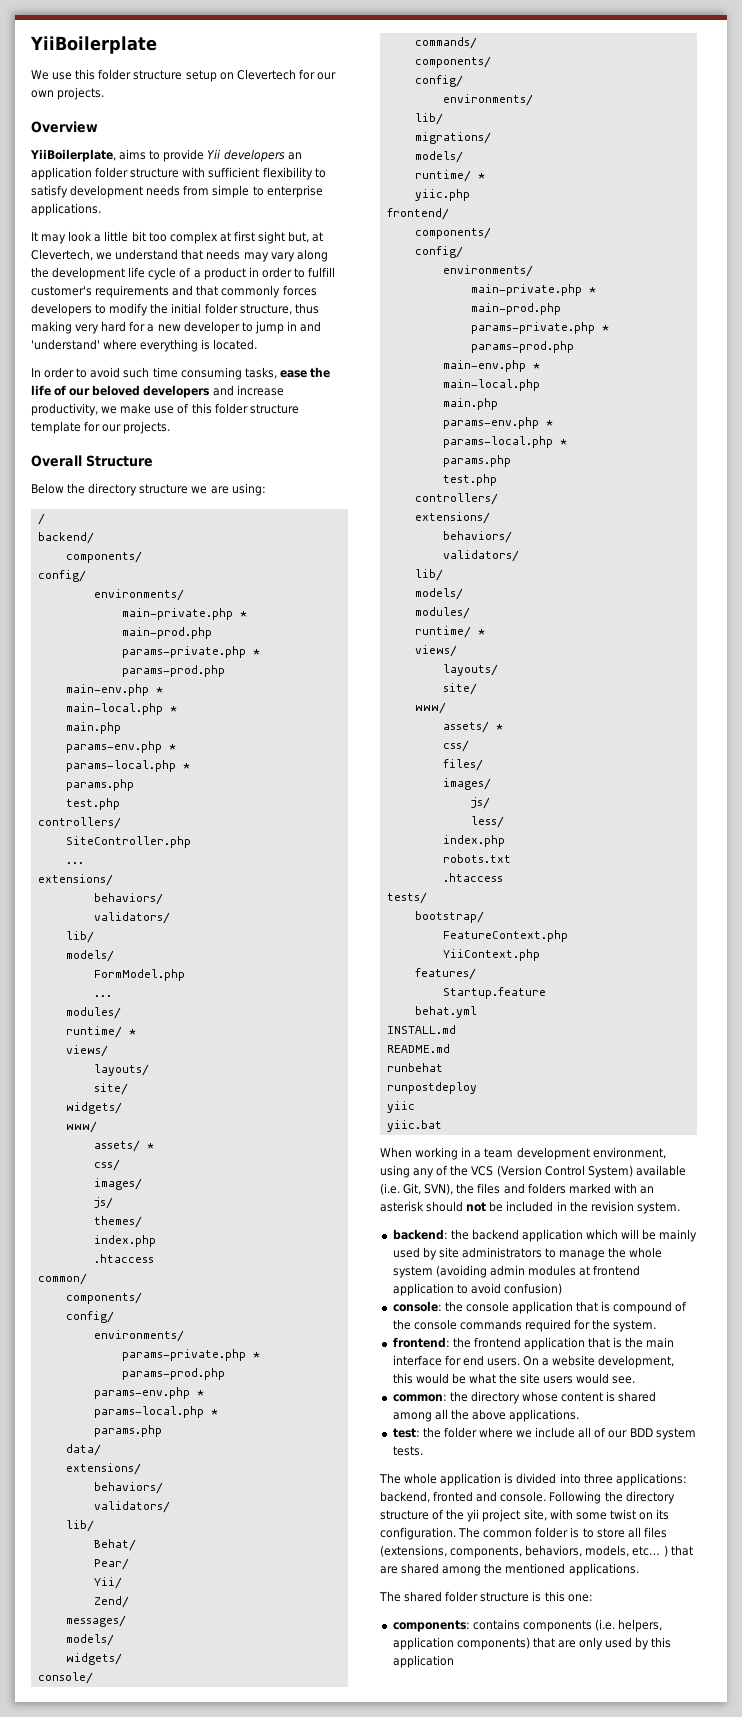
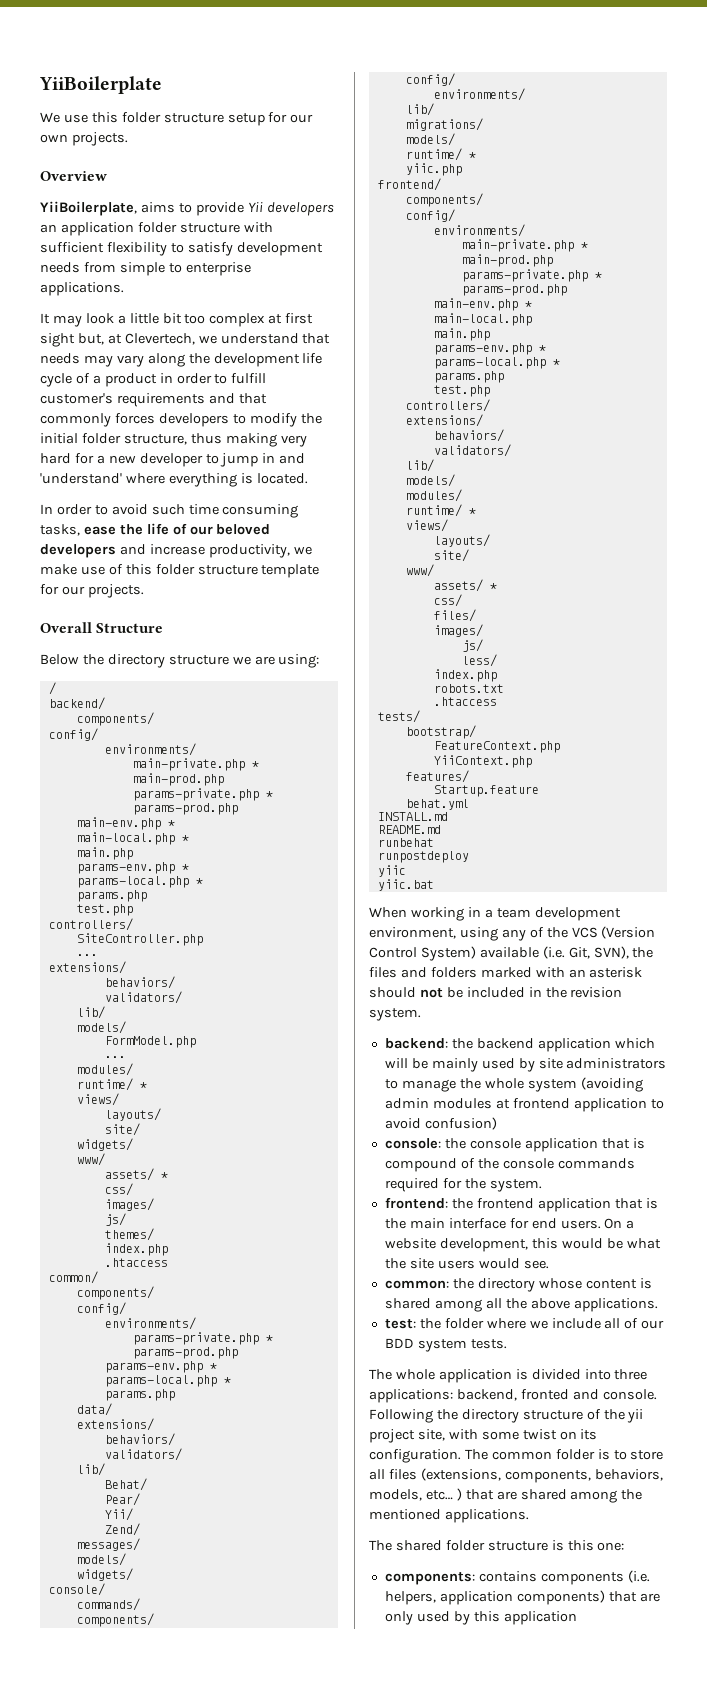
[219,69,296,80] on Clevertech -> (265, 119) none

